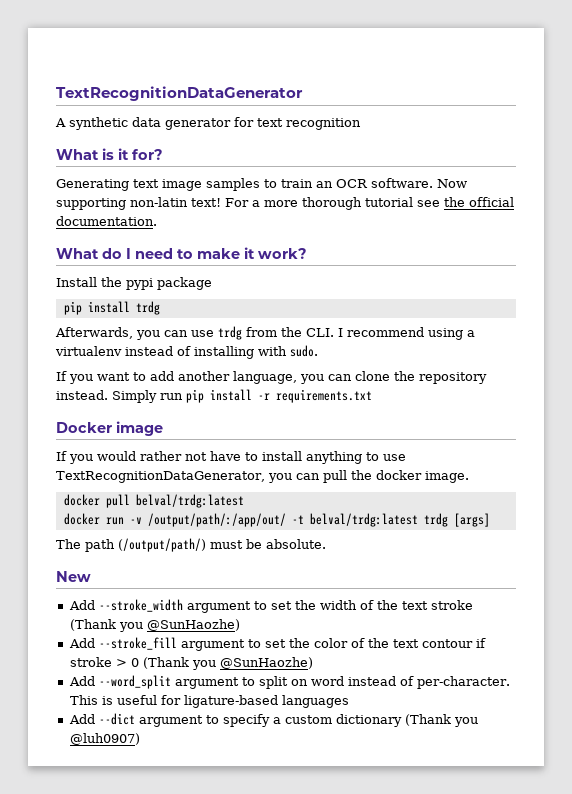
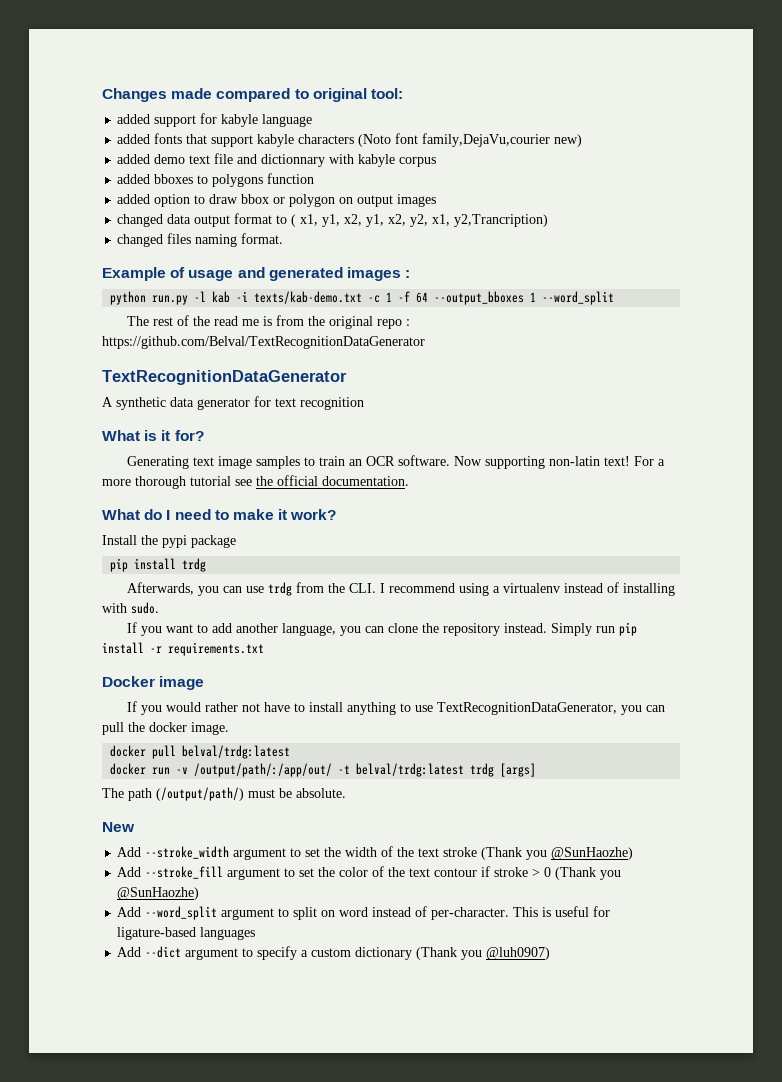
(56, 93) none -> [102,88,403,102] [117,113,313,127] [117,133,583,147] [117,153,437,167] [117,173,315,187] [117,194,437,207] [117,213,549,227] [117,233,284,247] [102,267,411,281] [110,291,615,305] [127,315,411,329] [102,336,425,349] Changes made compared to original tool: // added support for kabyle language // added fonts that support kabyle characters (Noto font family,DejaVu,courier new) // added demo text file and dictionnary with kabyle corpus // added bboxes to polygons function // added option to draw bbox or polygon on output images // changed data output format to ( x1, y1, x2, y1, x2, y2, x1, y2,Trancription) // changed files naming format. // Example of usage and generated images : // python run.py -l kab -i texts/kab-demo.txt -c 1 -f 64 --output_bboxes 1 --word_split // The rest of the read me is from the original repo : https://github.com/Belval/TextRecognitionDataGenerator //

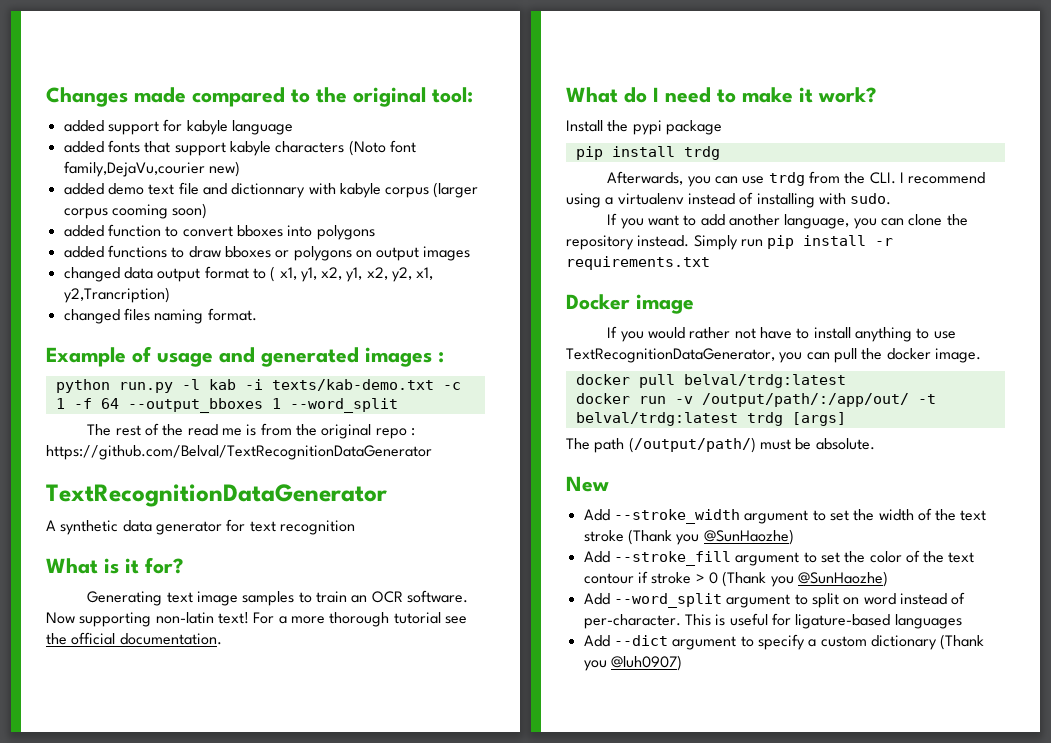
(309, 94) none -> [316,87,347,103] the
[117,173,315,187] [117,194,191,207] // added bboxes to polygons function // added option -> [433,182,479,198] [63,203,208,219] [63,224,375,240] [63,245,167,258] (larger corpus cooming soon) // added function to convert bboxes into polygons // added functions
[241,194,336,207] bbox or polygon -> [224,246,352,261] bboxes or polygons

